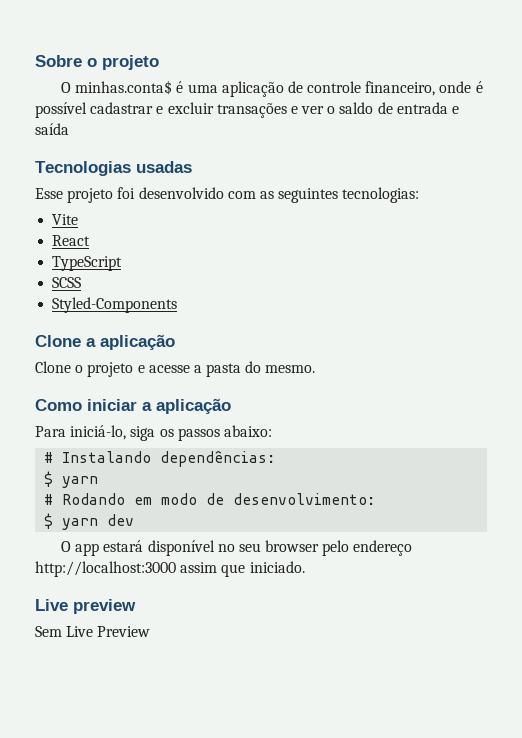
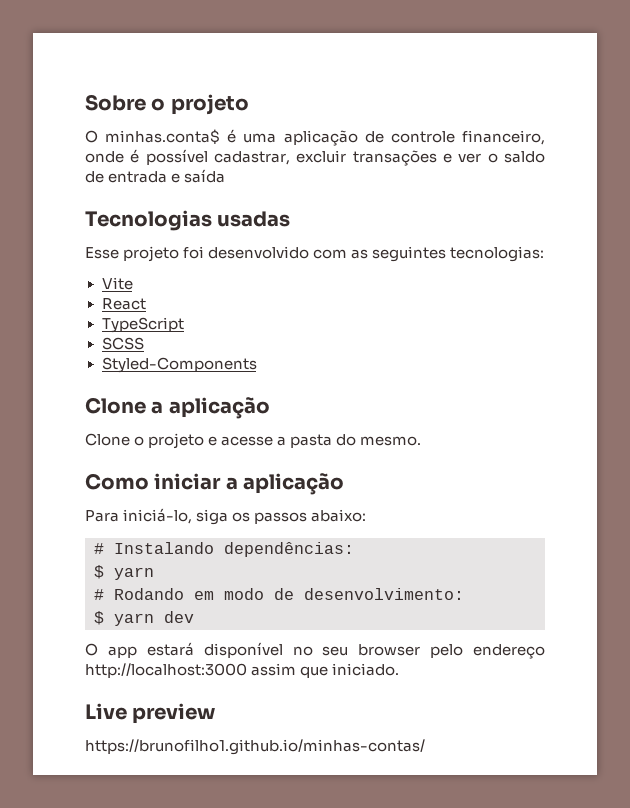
[90,102,164,114] cadastrar e -> [214,151,290,165] cadastrar,
[35,626,151,637] Sem Live Preview -> [85,739,425,755] https://brunofilho1.github.io/minhas-contas/

